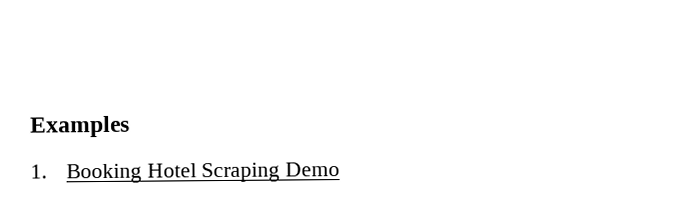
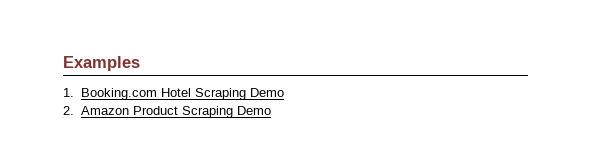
[65,163,142,184] Booking -> [81,88,158,100] Booking.com
(341, 169) none -> [63,106,272,118] // 2. Amazon Product Scraping Demo

